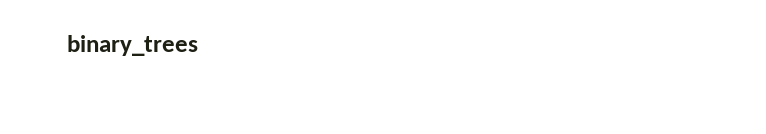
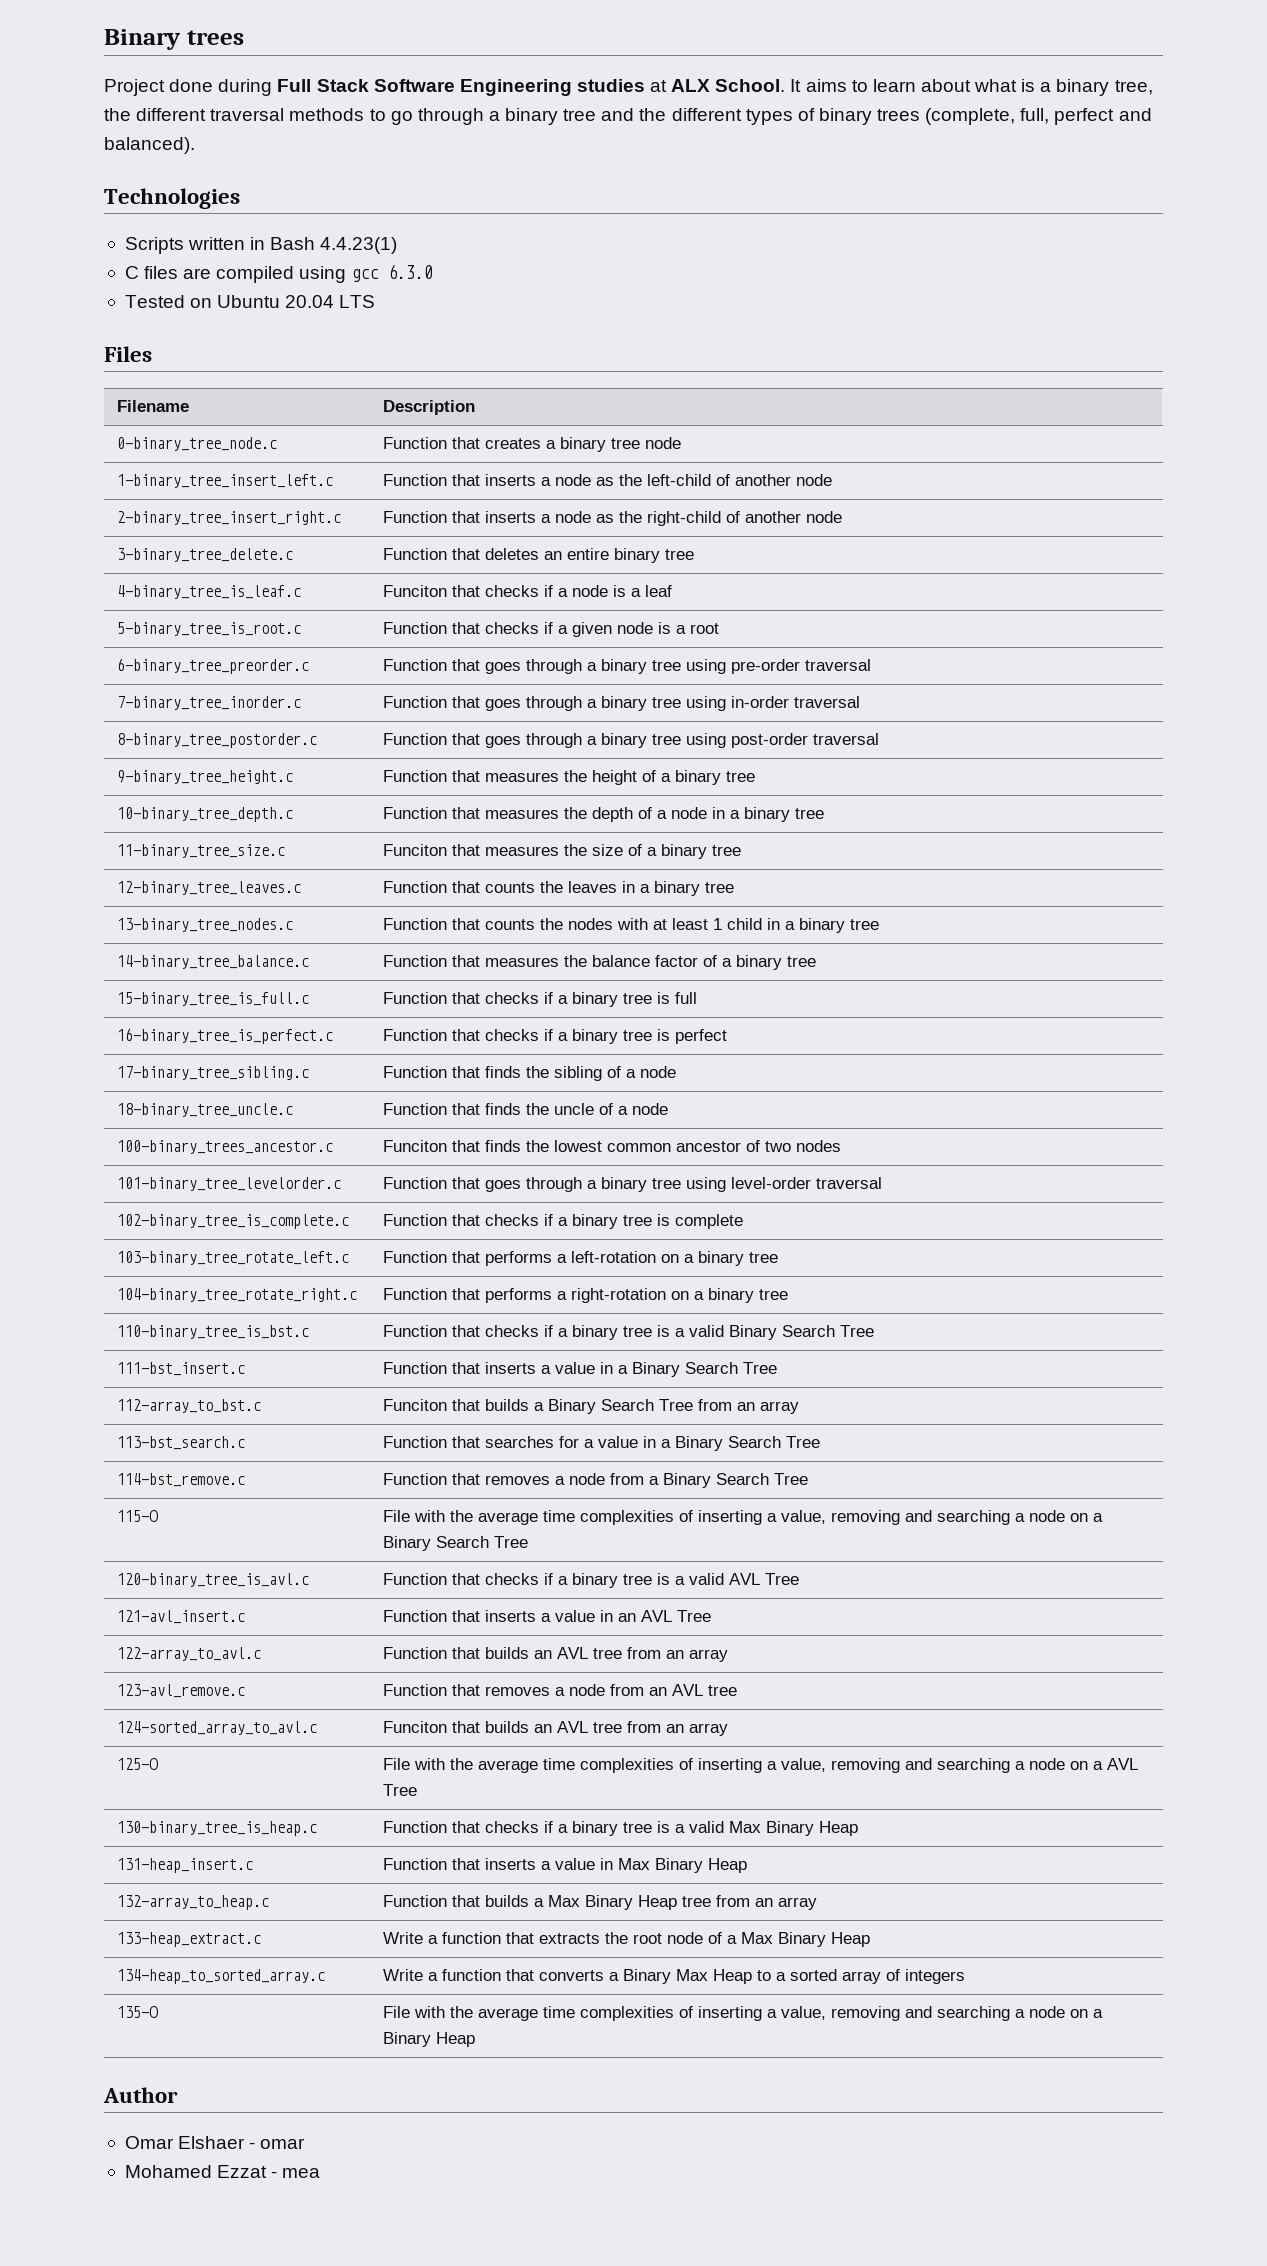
[67,35,198,56] binary_trees -> [104,29,244,50] [104,79,1153,96] [104,108,1152,125] [104,137,195,154] [104,188,240,209] [124,237,398,254] [124,264,433,283] [124,295,376,308] [104,346,152,362] [116,400,189,412] [382,400,475,415] [116,437,277,451] [382,437,681,452] [116,474,333,488] [382,474,832,486] [116,511,341,525] [382,511,842,526] [116,548,293,562] [382,548,694,563] [116,585,301,599] [382,585,672,597] [116,622,301,636] [382,622,719,637] [116,658,309,674] [382,659,871,674] [116,696,301,710] [382,696,860,711] [116,733,317,748] [382,733,879,748] [116,770,293,784] [382,770,755,785] [116,807,293,822] [382,807,824,822] [116,844,285,858] [382,844,741,859] [116,881,301,895] [382,881,734,896] [116,918,293,932] [382,918,879,933] [116,955,309,969] [382,955,816,970] [116,992,309,1006] [382,992,697,1007] [116,1028,333,1044] [382,1029,727,1044] [116,1066,309,1080] [382,1066,676,1081] [116,1103,293,1117] [382,1103,668,1115] [116,1140,333,1154] [382,1140,841,1152] [116,1177,341,1191] [382,1177,882,1192] [116,1214,349,1229] [382,1214,743,1229] [116,1251,349,1265] [382,1251,778,1266] [116,1288,357,1302] [382,1288,788,1303] [116,1325,309,1339] [382,1325,874,1340] [116,1362,245,1376] [382,1362,777,1377] [116,1399,261,1413] [382,1399,799,1414] [116,1436,245,1450] [382,1436,820,1451] [116,1473,245,1487] [382,1473,808,1488] [116,1510,158,1522] [382,1510,1103,1525] [382,1536,528,1551] [116,1573,309,1587] [382,1573,799,1588] [116,1610,245,1624] [382,1610,711,1622] [116,1647,261,1661] [382,1647,728,1662] [116,1684,245,1698] [382,1684,737,1696] [116,1721,317,1735] [382,1721,728,1736] [116,1758,158,1770] [382,1758,1138,1773] [382,1784,417,1796] [116,1821,317,1836] [382,1821,858,1836] [116,1858,253,1873] [382,1858,747,1873] [116,1895,269,1910] [382,1895,817,1910] [116,1932,261,1947] [382,1932,870,1947] [116,1969,325,1984] [382,1969,965,1984] [116,2006,158,2018] [382,2006,1103,2021] [382,2032,475,2047] [103,2087,178,2103] [124,2136,306,2149] [124,2165,321,2178] Binary trees // Project done during Full Stack Software Engineering studies at ALX School. It aims to learn about what is a binary tree, the different traversal methods to go through a binary tree and the different types of binary trees (complete, full, perfect and balanced). // Technologies // Scripts written in Bash 4.4.23(1) // C files are compiled using gcc 6.3.0 // Tested on Ubuntu 20.04 LTS // Files // Filename | Description // 0-binary_tree_node.c | Function that creates a binary tree node // 1-binary_tree_insert_left.c | Function that inserts a node as the left-child of another node // 2-binary_tree_insert_right.c | Function that inserts a node as the right-child of another node // 3-binary_tree_delete.c | Function that deletes an entire binary tree // 4-binary_tree_is_leaf.c | Funciton that checks if a node is a leaf // 5-binary_tree_is_root.c | Function that checks if a given node is a root // 6-binary_tree_preorder.c | Function that goes through a binary tree using pre-order traversal // 7-binary_tree_inorder.c | Function that goes through a binary tree using in-order traversal // 8-binary_tree_postorder.c | Function that goes through a binary tree using post-order traversal // 9-binary_tree_height.c | Function that measures the height of a binary tree // 10-binary_tree_depth.c | Function that measures the depth of a node in a binary tree // 11-binary_tree_size.c | Funciton that measures the size of a binary tree // 12-binary_tree_leaves.c | Function that counts the leaves in a binary tree // 13-binary_tree_nodes.c | Function that counts the nodes with at least 1 child in a binary tree // 14-binary_tree_balance.c | Function that measures the balance factor of a binary tree // 15-binary_tree_is_full.c | Function that checks if a binary tree is full // 16-binary_tree_is_perfect.c | Function that checks if a binary tree is perfect // 17-binary_tree_sibling.c | Function that finds the sibling of a node // 18-binary_tree_uncle.c | Function that finds the uncle of a node // 100-binary_trees_ancestor.c | Funciton that finds the lowest common ancestor of two nodes // 101-binary_tree_levelorder.c | Function that goes through a binary tree using level-order traversal // 102-binary_tree_is_complete.c | Function that checks if a binary tree is complete // 103-binary_tree_rotate_left.c | Function that performs a left-rotation on a binary tree // 104-binary_tree_rotate_right.c | Function that performs a right-rotation on a binary tree // 110-binary_tree_is_bst.c | Function that checks if a binary tree is a valid Binary Search Tree // 111-bst_insert.c | Function that inserts a value in a Binary Search Tree // 112-array_to_bst.c | Funciton that builds a Binary Search Tree from an array // 113-bst_search.c | Function that searches for a value in a Binary Search Tree // 114-bst_remove.c | Function that removes a node from a Binary Search Tree // 115-O | File with the average time complexities of inserting a value, removing and searching a node on a Binary Search Tree // 120-binary_tree_is_avl.c | Function that checks if a binary tree is a valid AVL Tree // 121-avl_insert.c | Function that inserts a value in an AVL Tree // 122-array_to_avl.c | Function that builds an AVL tree from an array // 123-avl_remove.c | Function that removes a node from an AVL tree // 124-sorted_array_to_avl.c | Funciton that builds an AVL tree from an array // 125-O | File with the average time complexities of inserting a value, removing and searching a node on a AVL Tree // 130-binary_tree_is_heap.c | Function that checks if a binary tree is a valid Max Binary Heap // 131-heap_insert.c | Function that inserts a value in Max Binary Heap // 132-array_to_heap.c | Function that builds a Max Binary Heap tree from an array // 133-heap_extract.c | Write a function that extracts the root node of a Max Binary Heap // 134-heap_to_sorted_array.c | Write a function that converts a Binary Max Heap to a sorted array of integers // 135-O | File with the average time complexities of inserting a value, removing and searching a node on a Binary Heap // Author // Omar Elshaer - omar // Mohamed Ezzat - mea

